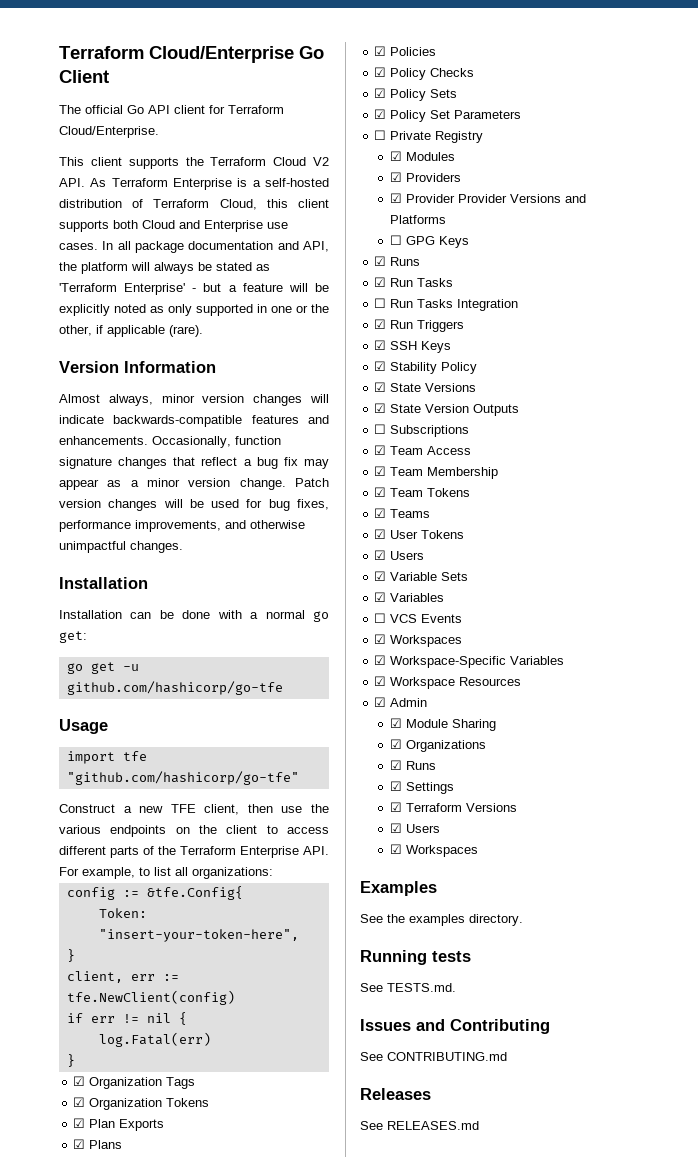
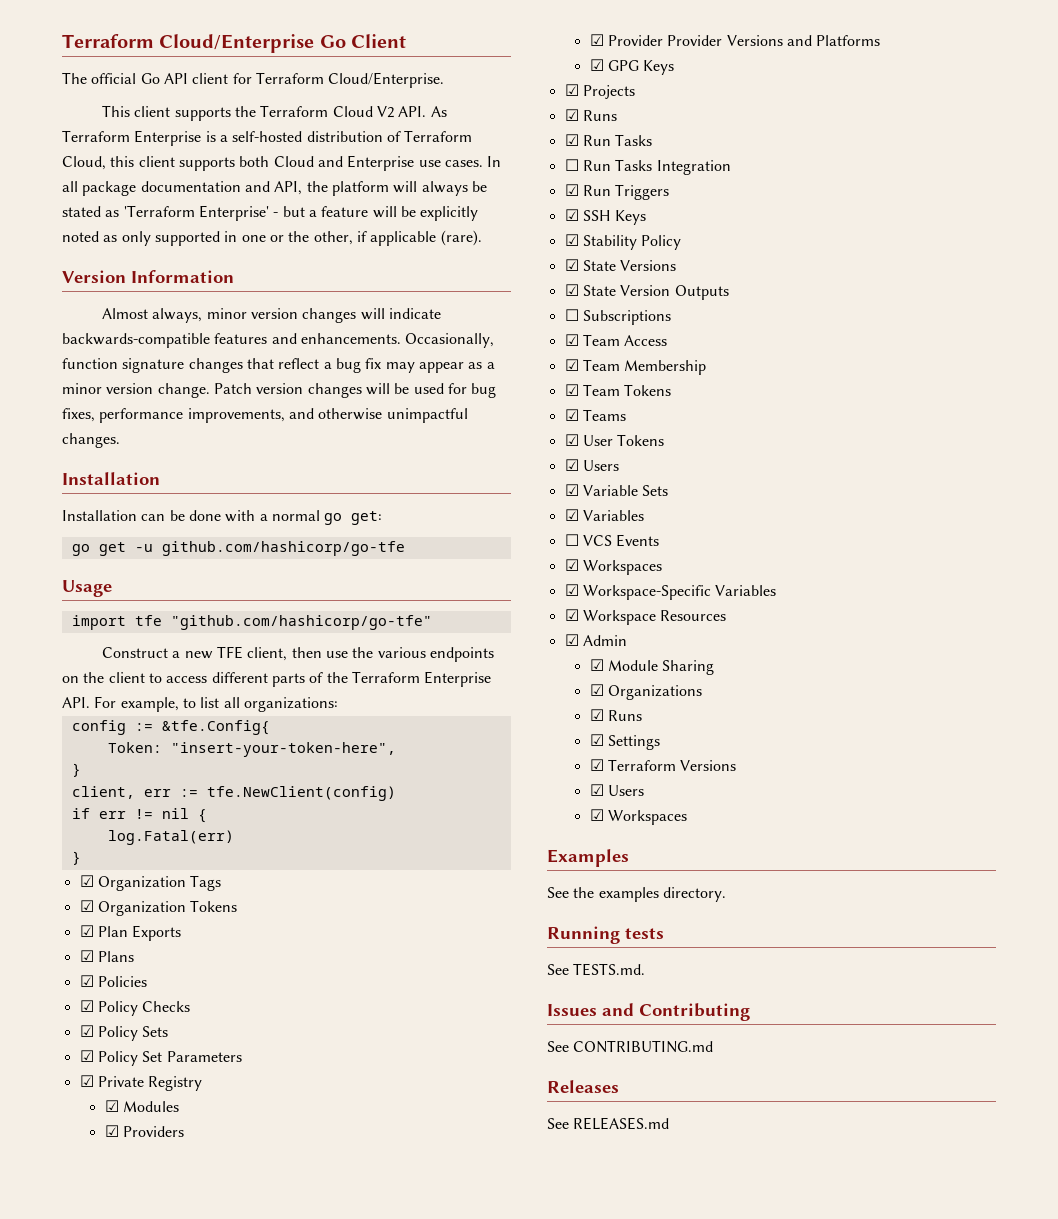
[374,130,387,140] ☐ -> [79,1075,94,1087] ☑
[389,235,402,245] ☐ -> [589,59,604,71] ☑
(469, 242) none -> [564,84,635,99] // ☑ Projects

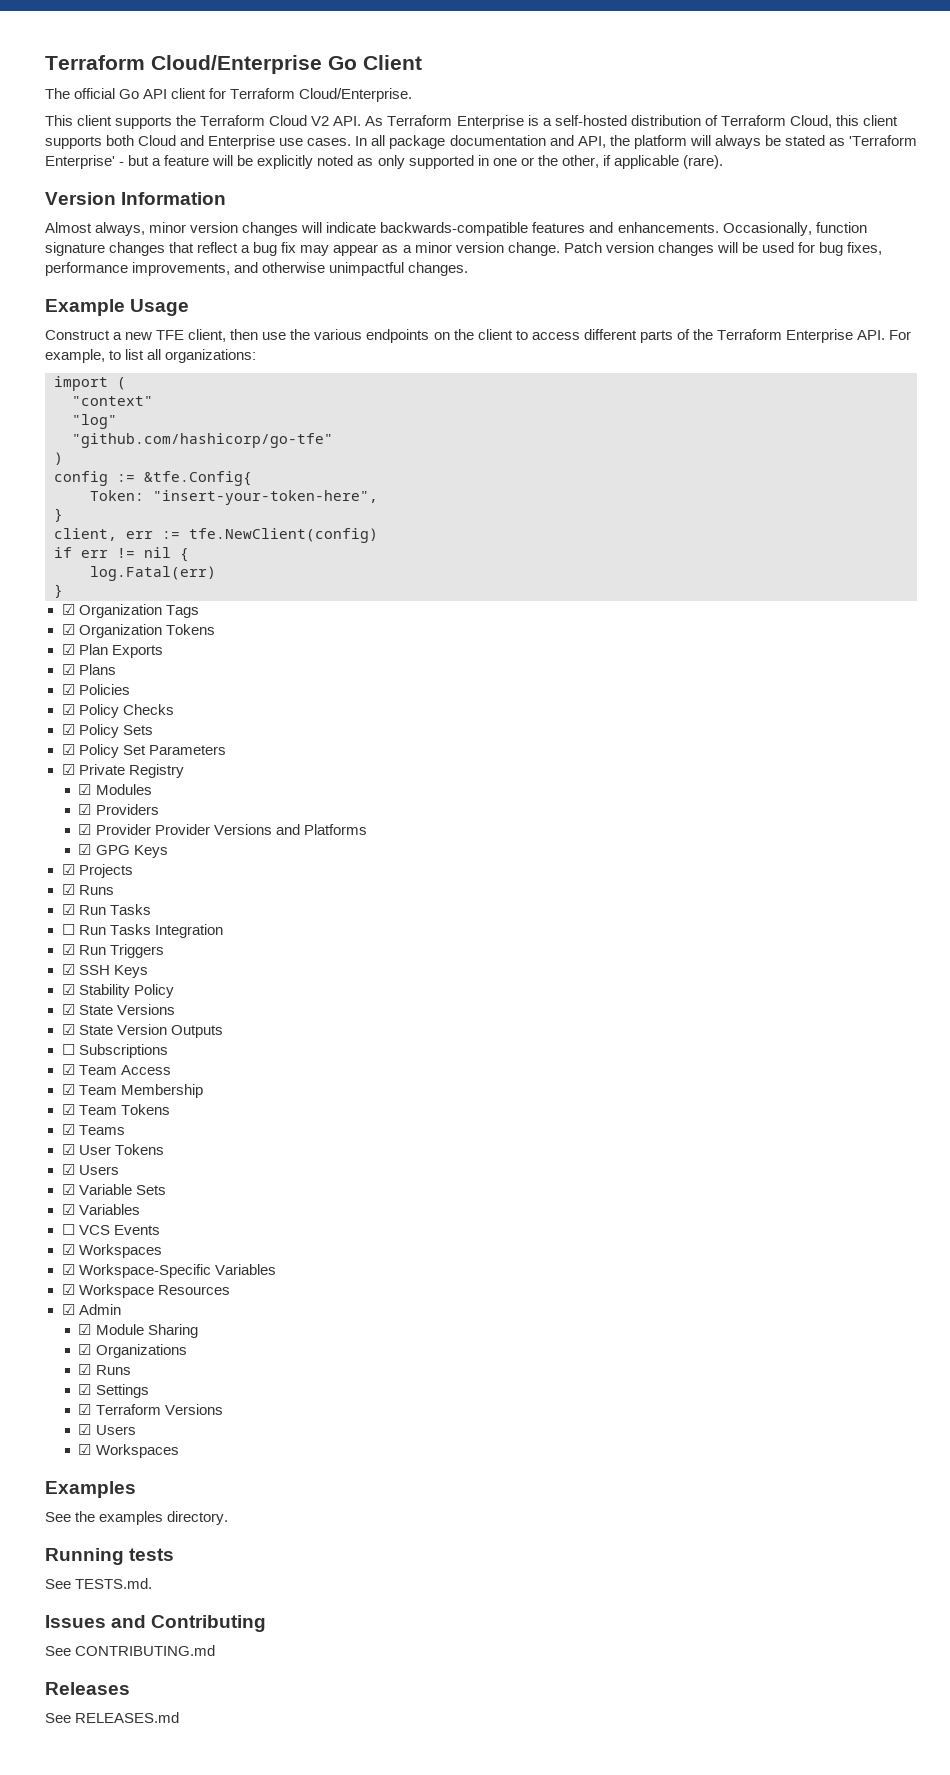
[62,472,160,485] [62,510,383,525] [71,541,405,556] [62,580,112,597] [71,615,432,630] Installation // Installation can be done with a normal go get: // go get -u github.com/hashicorp/go-tfe // Usage // import tfe "github.com/hashicorp/go-tfe" -> [45,299,190,316] Example Usage
(338, 704) none -> [54,376,126,391] [72,396,153,406] [72,414,117,429] [72,433,333,448] [54,452,63,465] // import ( // "context" // "log" // "github.com/hashicorp/go-tfe" // )

